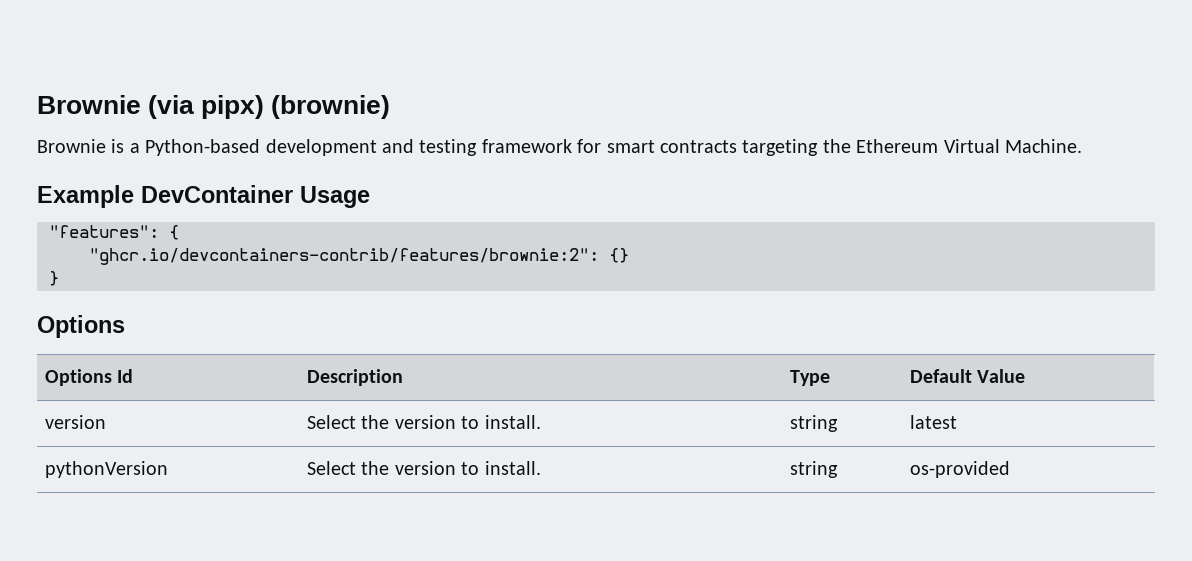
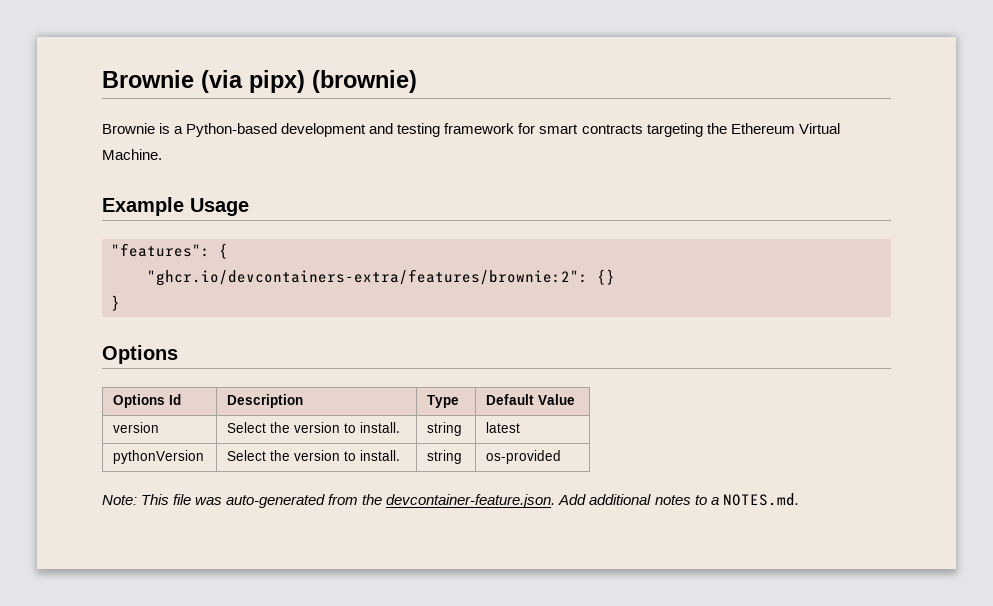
[141,185,293,203] DevContainer -> (184, 206) none
[89,248,599,265] "ghcr.io/devcontainers-contrib/features/brownie:2": -> [147,269,588,286] "ghcr.io/devcontainers-extra/features/brownie:2":
(1011, 469) none -> [102,493,799,508] // Note: This file was auto-generated from the devcontainer-feature.json. Add additional notes to a NOTES.md.

